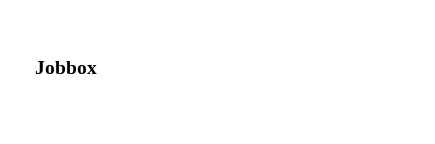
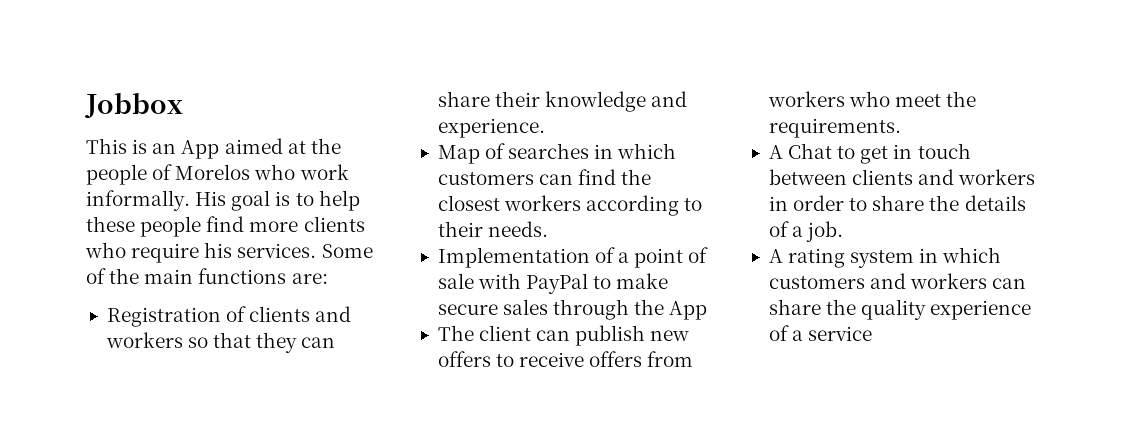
(97, 67) none -> [86,138,341,159] [86,164,349,185] [86,190,360,211] [86,216,365,237] [85,242,373,263] [86,268,328,284] [106,306,352,327] [105,332,336,353] [437,91,688,112] [437,118,545,138] [437,143,677,164] [437,169,652,185] [437,195,703,216] [437,221,549,237] [437,247,709,268] [437,273,669,294] [437,299,708,320] [437,325,690,346] [437,351,694,367] [767,91,977,107] [768,118,901,138] [768,143,971,164] [768,169,1036,185] [768,195,1026,211] [768,221,844,242] [768,247,1002,268] [768,273,1027,289] [768,299,1032,320] [768,325,873,341] // This is an App aimed at the people of Morelos who work informally. His goal is to help these people find more clients who require his services. Some of the main functions are: // Registration of clients and workers so that they can share their knowledge and experience. // Map of searches in which customers can find the closest workers according to their needs. // Implementation of a point of sale with PayPal to make secure sales through the App // The client can publish new offers to receive offers from workers who meet the requirements. // A Chat to get in touch between clients and workers in order to share the details of a job. // A rating system in which customers and workers can share the quality experience of a service

